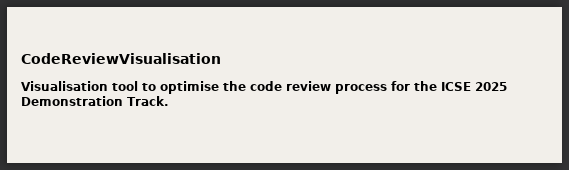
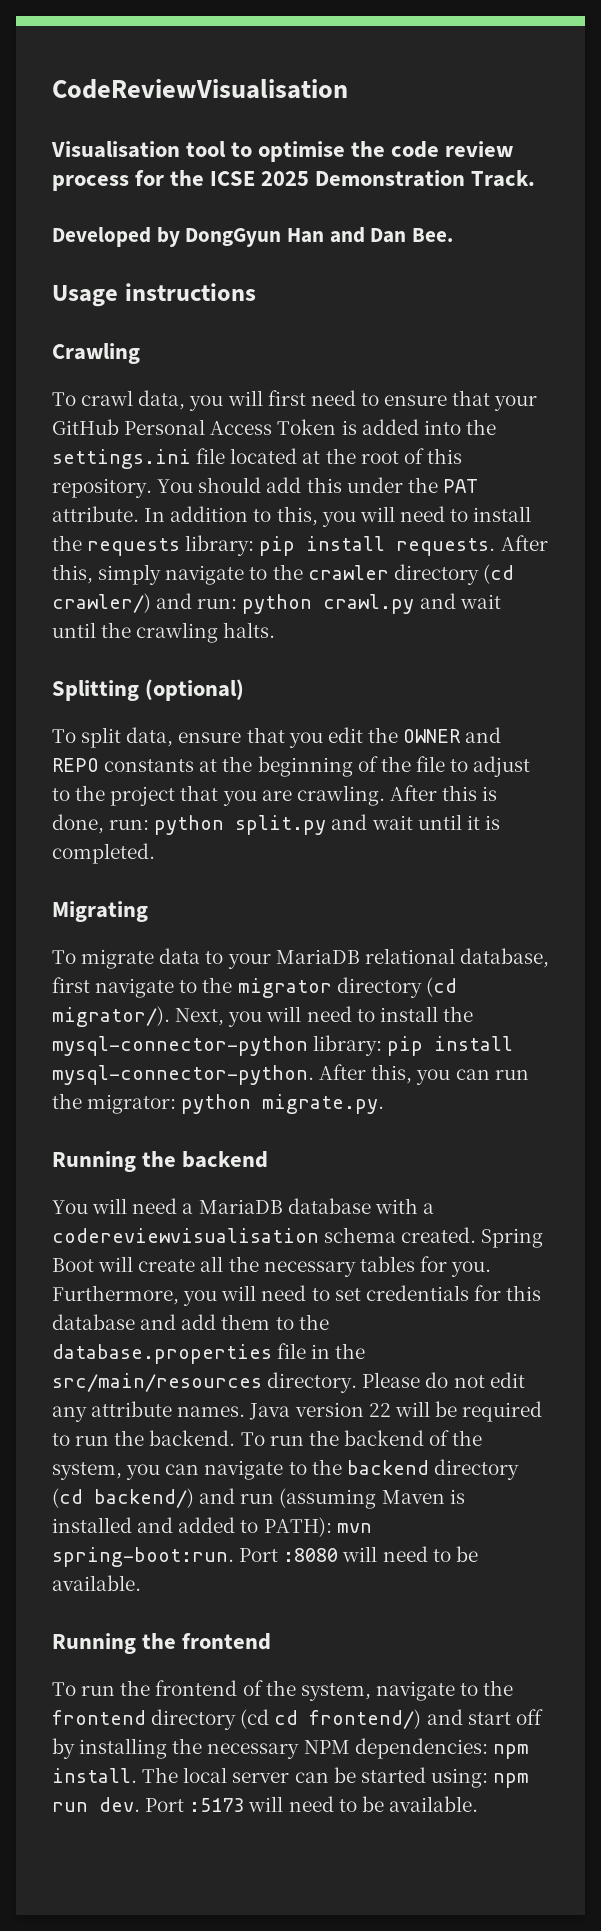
(169, 101) none -> [52,227,454,247] [52,283,256,307] [52,343,140,364] [52,390,538,411] [52,419,496,435] [52,448,462,469] [52,477,478,498] [52,506,532,527] [52,535,548,556] [52,564,514,585] [52,593,501,614] [52,622,276,643] [52,679,245,701] [52,727,502,748] [52,756,531,777] [52,785,498,806] [52,814,500,835] [52,843,155,864] [52,901,148,922] [52,948,549,969] [52,977,457,998] [52,1006,473,1027] [52,1035,514,1056] [52,1064,529,1085] [52,1093,385,1114] [52,1151,269,1172] [52,1198,434,1214] [52,1227,544,1248] [52,1256,492,1277] [52,1285,542,1306] [52,1314,329,1330] [52,1343,366,1364] [52,1372,525,1393] [52,1401,543,1422] [52,1430,483,1446] [52,1459,519,1480] [52,1488,465,1509] [52,1517,372,1537] [52,1546,478,1567] [52,1575,141,1591] [52,1633,272,1654] [52,1680,514,1701] [52,1709,543,1730] [52,1738,529,1759] [52,1767,530,1788] [52,1796,478,1812] // Developed by DongGyun Han and Dan Bee. // Usage instructions // Crawling // To crawl data, you will first need to ensure that your GitHub Personal Access Token is added into the settings.ini file located at the root of this repository. You should add this under the PAT attribute. In addition to this, you will need to install the requests library: pip install requests. After this, simply navigate to the crawler directory (cd crawler/) and run: python crawl.py and wait until the crawling halts. // Splitting (optional) // To split data, ensure that you edit the OWNER and REPO constants at the beginning of the file to adjust to the project that you are crawling. After this is done, run: python split.py and wait until it is completed. // Migrating // To migrate data to your MariaDB relational database, first navigate to the migrator directory (cd migrator/). Next, you will need to install the mysql-connector-python library: pip install mysql-connector-python. After this, you can run the migrator: python migrate.py. // Running the backend // You will need a MariaDB database with a codereviewvisualisation schema created. Spring Boot will create all the necessary tables for you. Furthermore, you will need to set credentials for this database and add them to the database.properties file in the src/main/resources directory. Please do not edit any attribute names. Java version 22 will be required to run the backend. To run the backend of the system, you can navigate to the backend directory (cd backend/) and run (assuming Maven is installed and added to PATH): mvn spring-boot:run. Port :8080 will need to be available. // Running the frontend // To run the frontend of the system, navigate to the frontend directory (cd cd frontend/) and start off by installing the necessary NPM dependencies: npm install. The local server can be started using: npm run dev. Port :5173 will need to be available.

